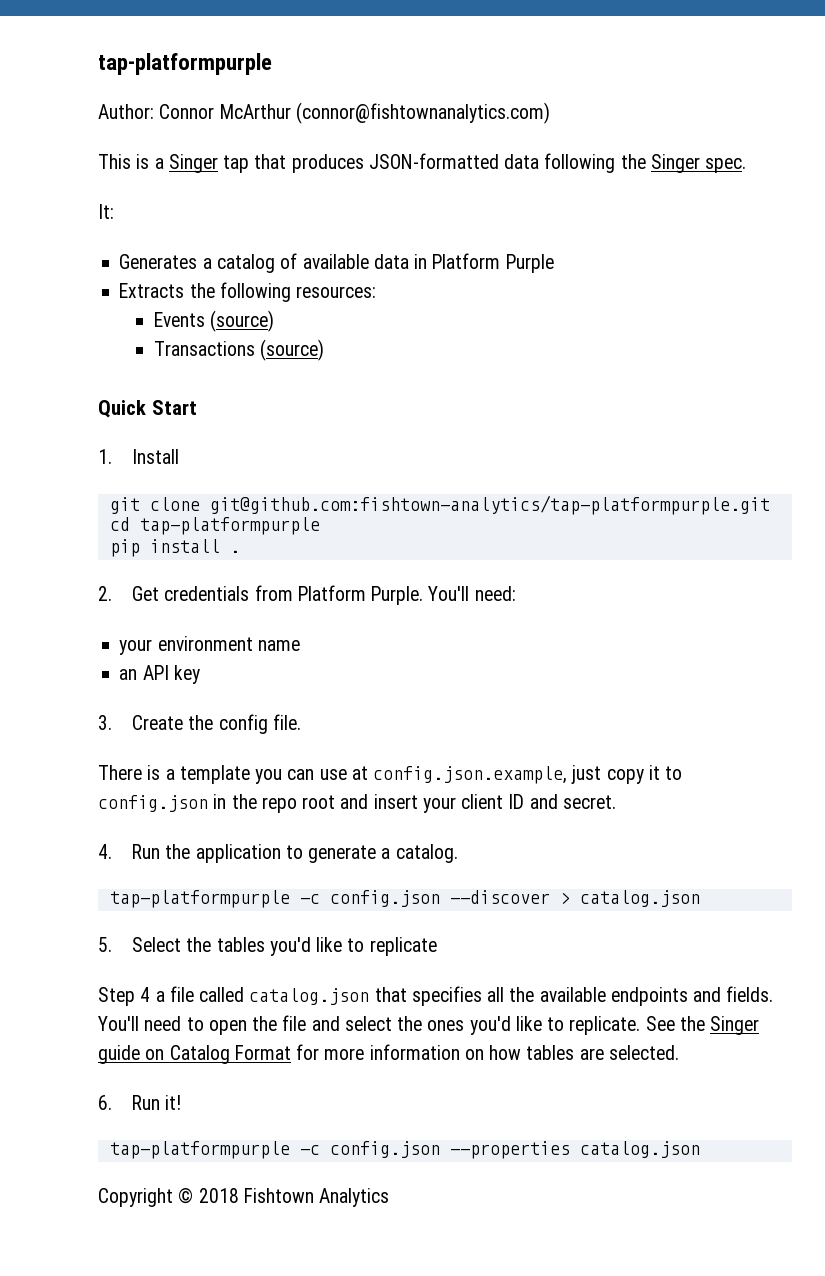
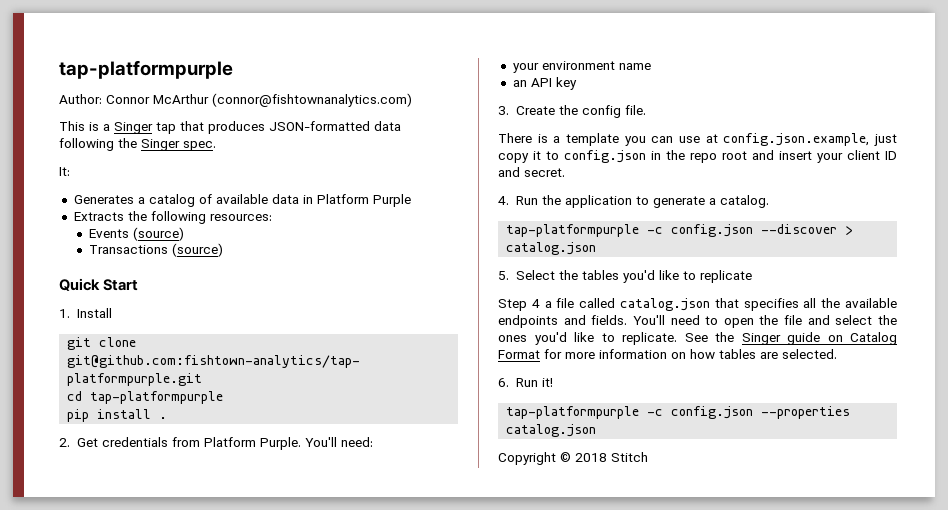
[243,1188,390,1207] Fishtown Analytics -> [611,452,648,462] Stitch

